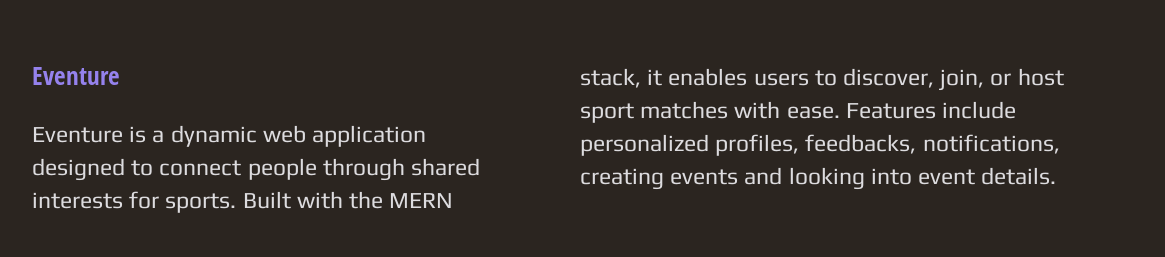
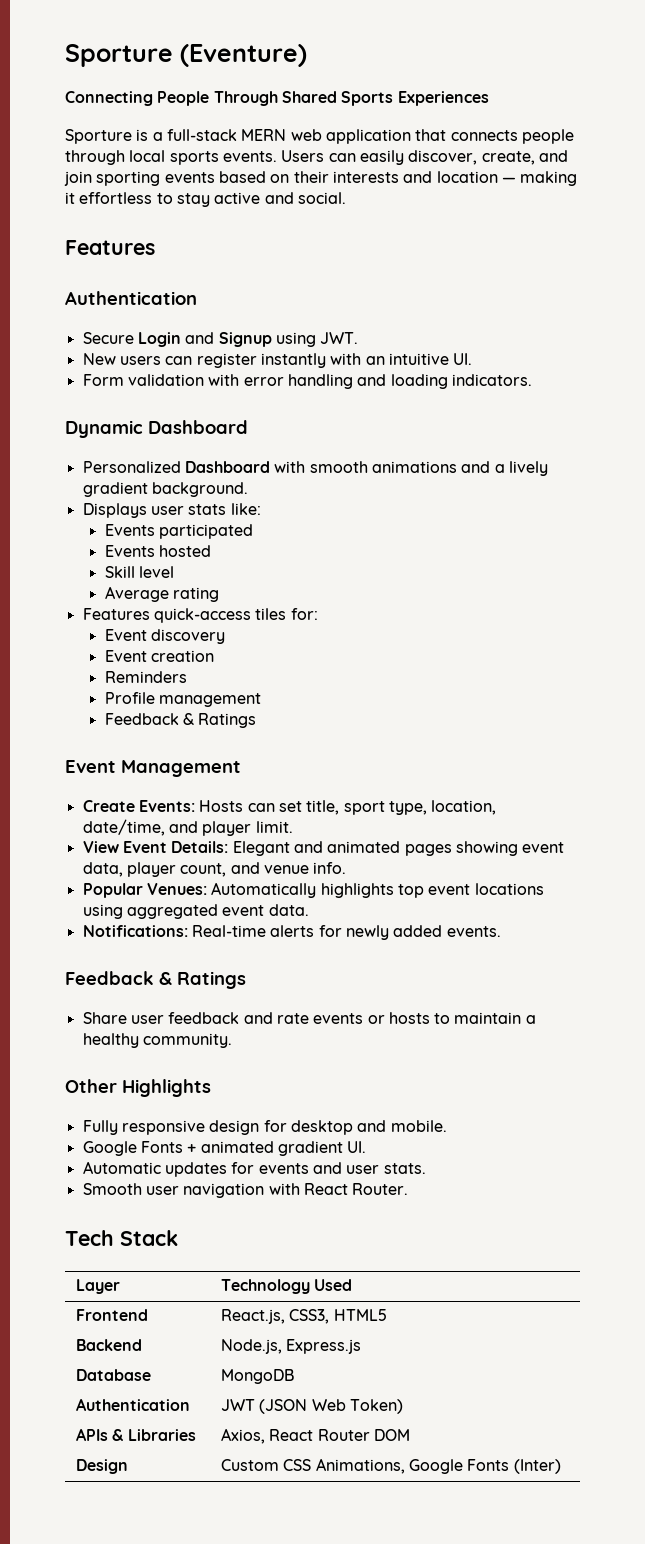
[32,67,120,85] [32,125,427,147] [32,158,481,181] [32,191,454,213] [580,68,1064,91] [580,101,1017,123] [580,134,1060,156] [580,167,1057,190] Eventure // Eventure is a dynamic web application designed to connect people through shared interests for sports. Built with the MERN stack, it enables users to discover, join, or host sport matches with ease. Features include personalized profiles, feedbacks, notifications, creating events and looking into event details. -> [65,44,307,67] [65,91,489,106] [65,129,574,144] [65,150,568,165] [64,171,578,186] [65,192,346,207] [65,240,155,255] [65,291,197,305] [82,332,359,347] [82,353,473,368] [82,374,532,389] [65,420,248,438] [82,461,548,476] [82,482,248,497] [82,503,261,518] [104,524,253,539] [104,545,211,557] [104,566,174,578] [104,586,219,602] [82,608,318,623] [104,629,225,644] [104,650,214,662] [104,671,187,683] [104,692,261,707] [104,713,257,728] [65,760,241,777] [82,800,497,815] [82,819,293,836] [82,841,565,856] [82,862,347,877] [82,882,544,898] [82,904,309,919] [82,925,501,940] [65,971,246,989] [82,1012,536,1024] [82,1033,232,1048] [65,1079,211,1097] [82,1120,447,1135] [82,1141,367,1156] [82,1161,426,1177] [82,1183,409,1198] [65,1230,178,1246] [76,1279,121,1294] [221,1279,353,1294] [76,1309,149,1321] [221,1309,387,1324] [76,1339,143,1351] [221,1339,362,1354] [76,1369,152,1381] [221,1369,295,1384] [76,1398,191,1411] [221,1399,404,1414] [76,1428,196,1441] [221,1428,411,1444] [76,1459,129,1474] [221,1458,561,1474] Sporture (Eventure) // Connecting People Through Shared Sports Experiences // Sporture is a full-stack MERN web application that connects people through local sports events. Users can easily discover, create, and join sporting events based on their interests and location — making it effortless to stay active and social. // Features // Authentication // Secure Login and Signup using JWT. // New users can register instantly with an intuitive UI. // Form validation with error handling and loading indicators. // Dynamic Dashboard // Personalized Dashboard with smooth animations and a lively gradient background. // Displays user stats like: // Events participated // Events hosted // Skill level // Average rating // Features quick-access tiles for: // Event discovery // Event creation // Reminders // Profile management // Feedback & Ratings // Event Management // Create Events: Hosts can set title, sport type, location, date/time, and player limit. // View Event Details: Elegant and animated pages showing event data, player count, and venue info. // Popular Venues: Automatically highlights top event locations using aggregated event data. // Notifications: Real-time alerts for newly added events. // Feedback & Ratings // Share user feedback and rate events or hosts to maintain a healthy community. // Other Highlights // Fully responsive design for desktop and mobile. // Google Fonts + animated gradient UI. // Automatic updates for events and user stats. // Smooth user navigation with React Router. // Tech Stack // Layer | Technology Used // Frontend | React.js, CSS3, HTML5 // Backend | Node.js, Express.js // Database | MongoDB // Authentication | JWT (JSON Web Token) // APIs & Libraries | Axios, React Router DOM // Design | Custom CSS Animations, Google Fonts (Inter)

